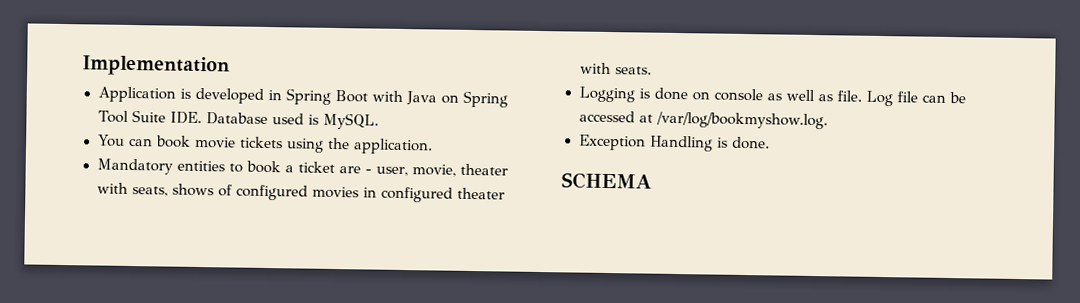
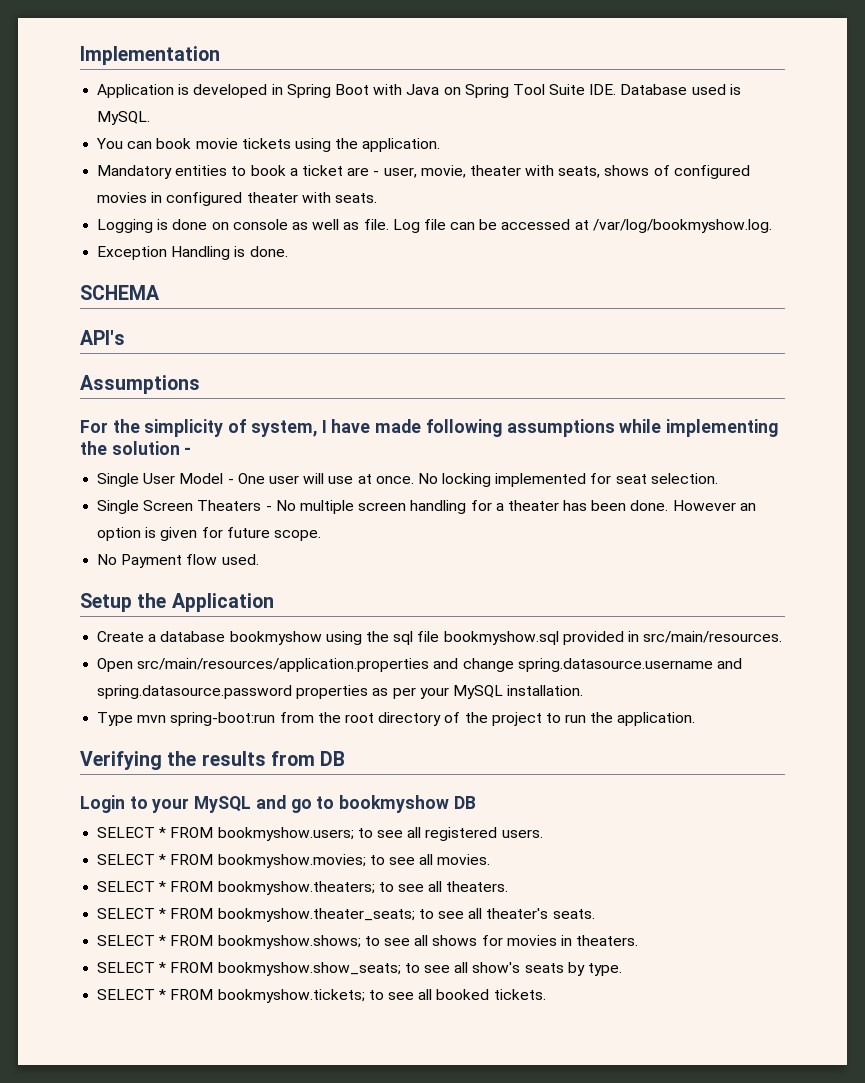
(652, 181) none -> [80,330,125,345] [80,375,200,394] [80,419,778,437] [80,441,192,455] [97,473,718,487] [97,500,756,514] [97,527,321,541] [97,554,259,568] [80,593,274,612] [97,631,783,645] [97,658,742,672] [97,685,584,699] [97,712,696,726] [80,751,346,770] [80,795,476,813] [97,827,543,841] [97,854,491,868] [97,881,509,895] [97,908,595,922] [97,935,639,949] [97,962,622,976] [97,989,546,1003] // API's // Assumptions // For the simplicity of system, I have made following assumptions while implementing the solution - // Single User Model - One user will use at once. No locking implemented for seat selection. // Single Screen Theaters - No multiple screen handling for a theater has been done. However an option is given for future scope. // No Payment flow used. // Setup the Application // Create a database bookmyshow using the sql file bookmyshow.sql provided in src/main/resources. // Open src/main/resources/application.properties and change spring.datasource.username and spring.datasource.password properties as per your MySQL installation. // Type mvn spring-boot:run from the root directory of the project to run the application. // Verifying the results from DB // Login to your MySQL and go to bookmyshow DB // SELECT * FROM bookmyshow.users; to see all registered users. // SELECT * FROM bookmyshow.movies; to see all movies. // SELECT * FROM bookmyshow.theaters; to see all theaters. // SELECT * FROM bookmyshow.theater_seats; to see all theater's seats. // SELECT * FROM bookmyshow.shows; to see all shows for movies in theaters. // SELECT * FROM bookmyshow.show_seats; to see all show's seats by type. // SELECT * FROM bookmyshow.tickets; to see all booked tickets.

